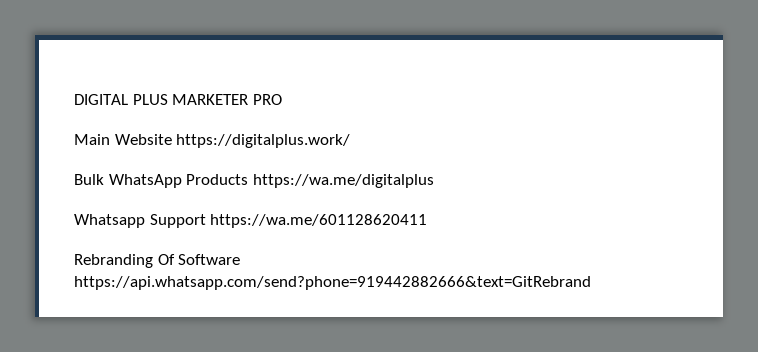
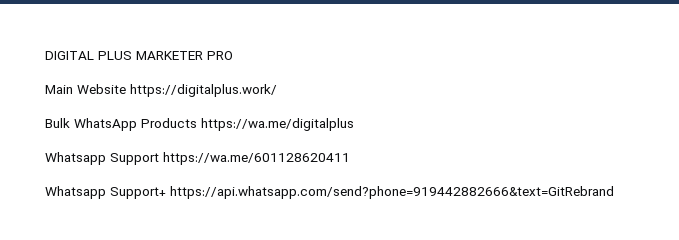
[74,254,241,268] Rebranding Of Software -> [45,186,166,199] Whatsapp Support+

